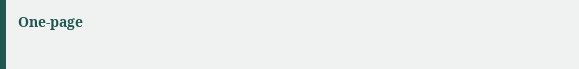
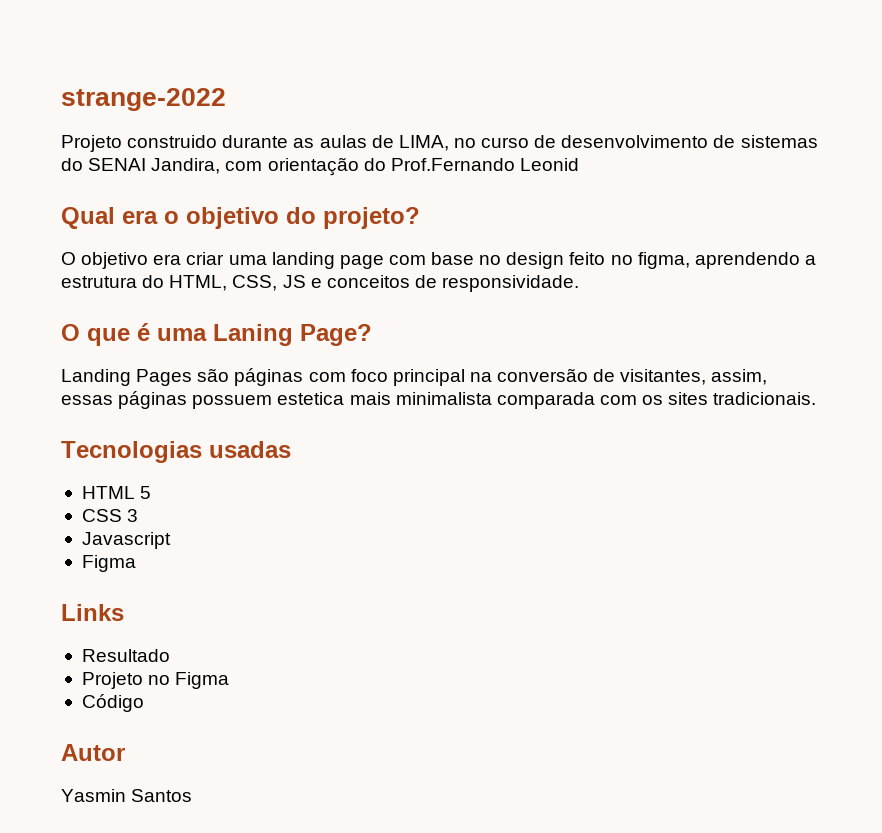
[18,17,83,30] One-page -> [61,88,226,111] [61,135,818,152] [61,157,579,176] [61,207,420,229] [61,252,816,269] [61,275,580,292] [61,323,372,346] [61,368,768,386] [61,391,817,409] [61,441,291,463] [81,486,152,499] [81,509,139,522] [81,532,171,549] [81,555,136,572] [61,604,124,621] [81,649,170,662] [81,672,230,689] [81,694,144,712] [61,744,125,761] [61,789,193,802] strange-2022 // Projeto construido durante as aulas de LIMA, no curso de desenvolvimento de sistemas do SENAI Jandira, com orientação do Prof.Fernando Leonid // Qual era o objetivo do projeto? // O objetivo era criar uma landing page com base no design feito no figma, aprendendo a estrutura do HTML, CSS, JS e conceitos de responsividade. // O que é uma Laning Page? // Landing Pages são páginas com foco principal na conversão de visitantes, assim, essas páginas possuem estetica mais minimalista comparada com os sites tradicionais. // Tecnologias usadas // HTML 5 // CSS 3 // Javascript // Figma // Links // Resultado // Projeto no Figma // Código // Autor // Yasmin Santos

